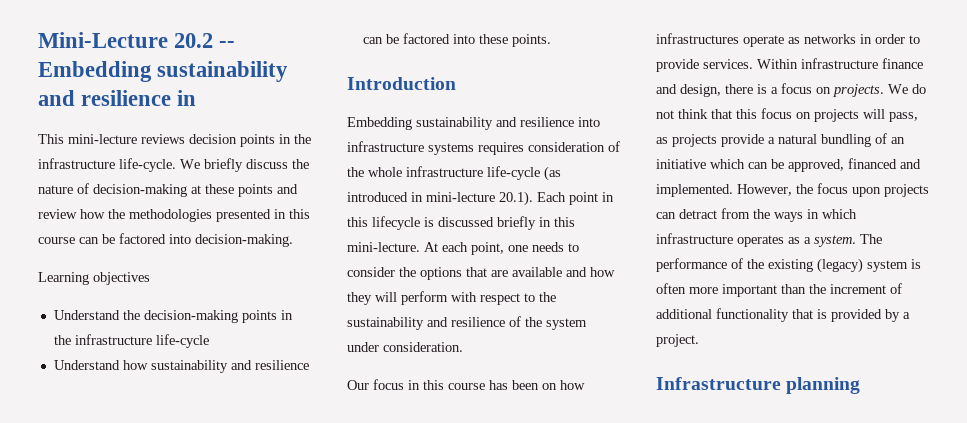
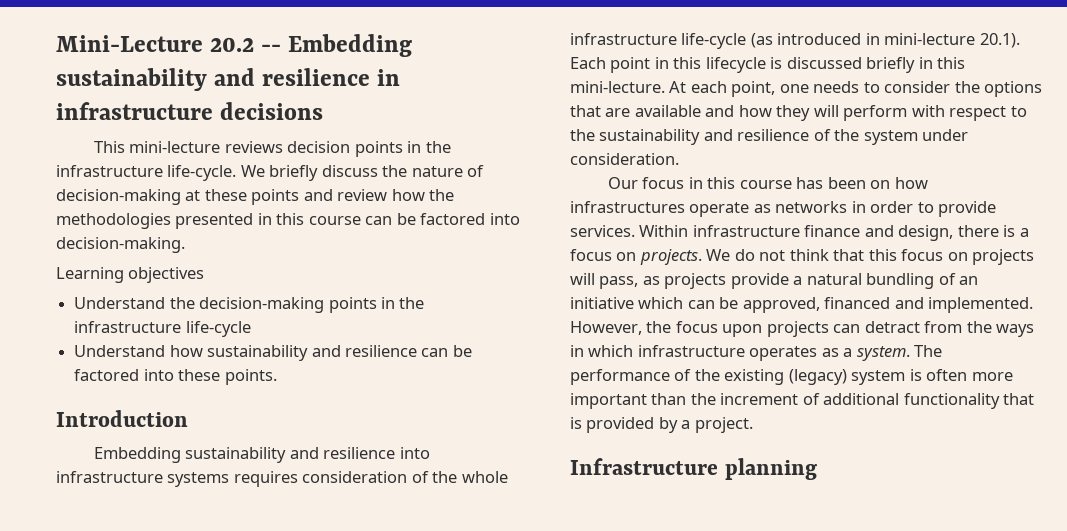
(197, 98) none -> [56,102,324,120] infrastructure decisions

